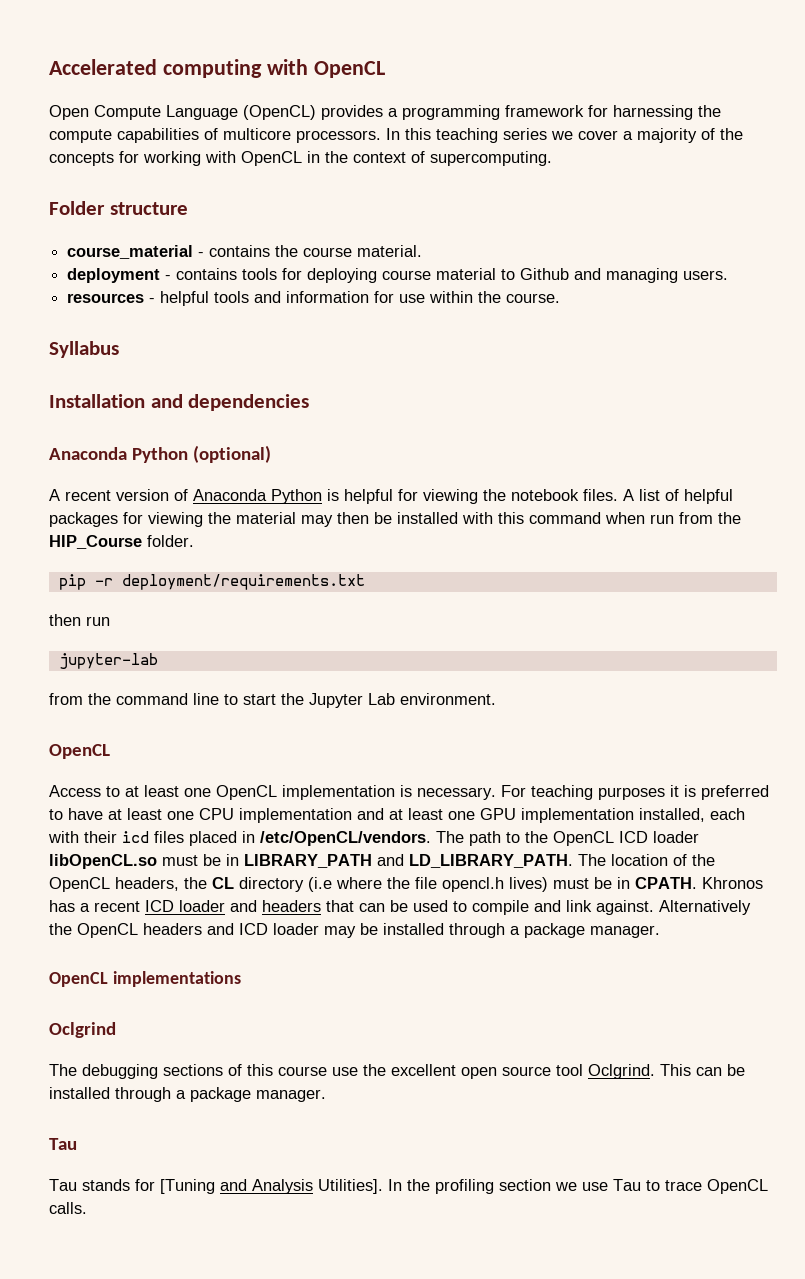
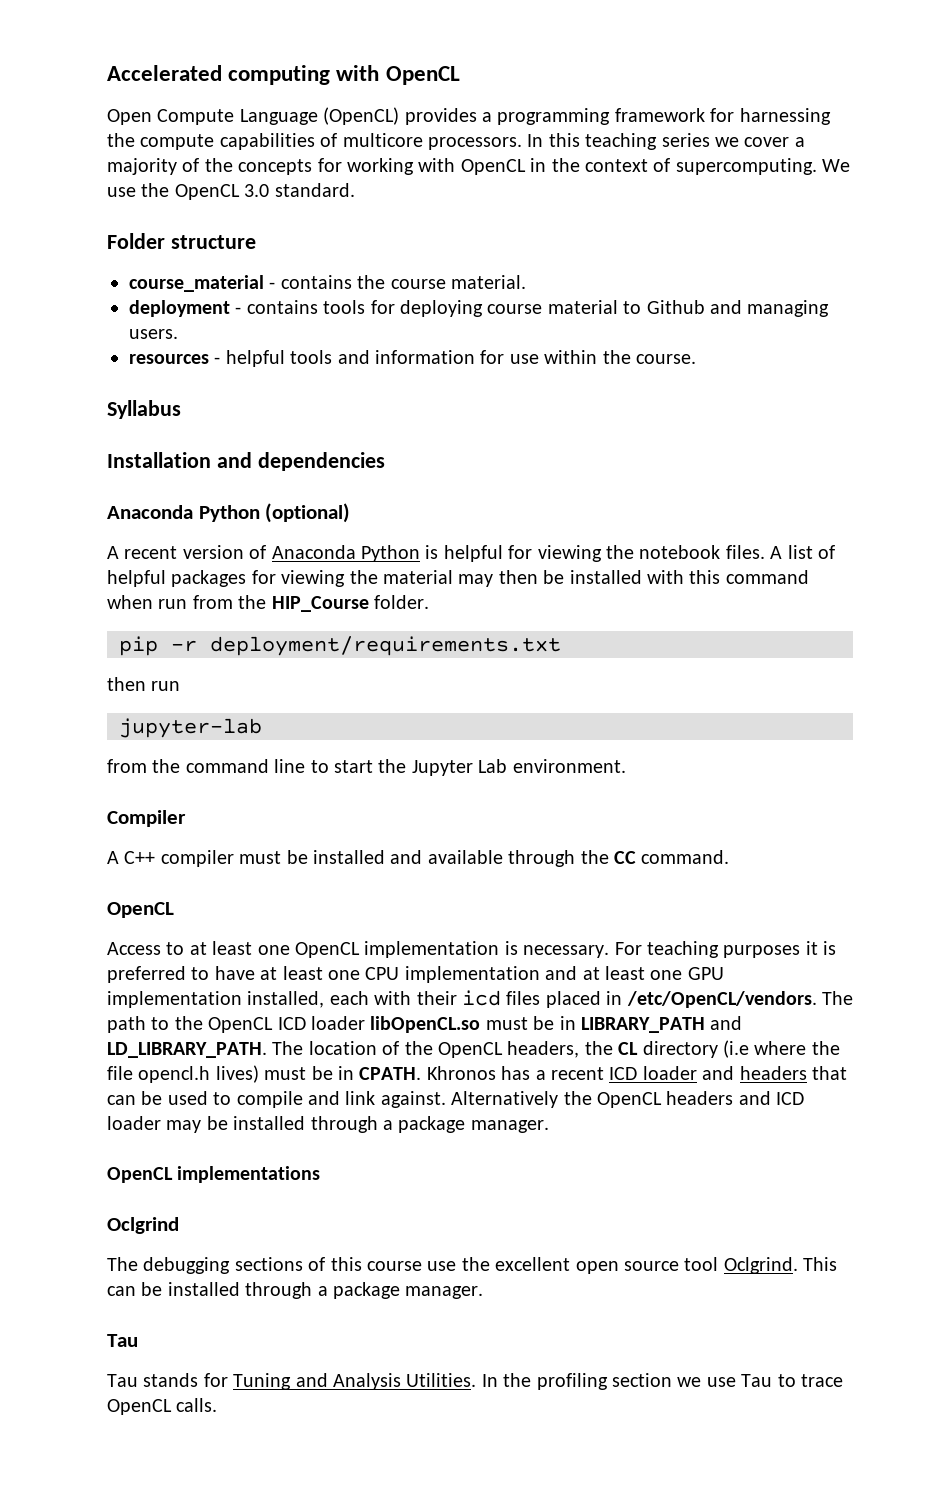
(552, 158) none -> [822,159,851,172] [107,183,355,200] We use the OpenCL 3.0 standard.
(496, 699) none -> [107,810,186,827] [107,850,730,867] // Compiler // A C++ compiler must be installed and available through the CC command.
[160,1179,215,1194] [Tuning -> [233,1373,292,1390] Tuning
[318,1179,383,1194] Utilities]. -> [406,1373,477,1387] Utilities.

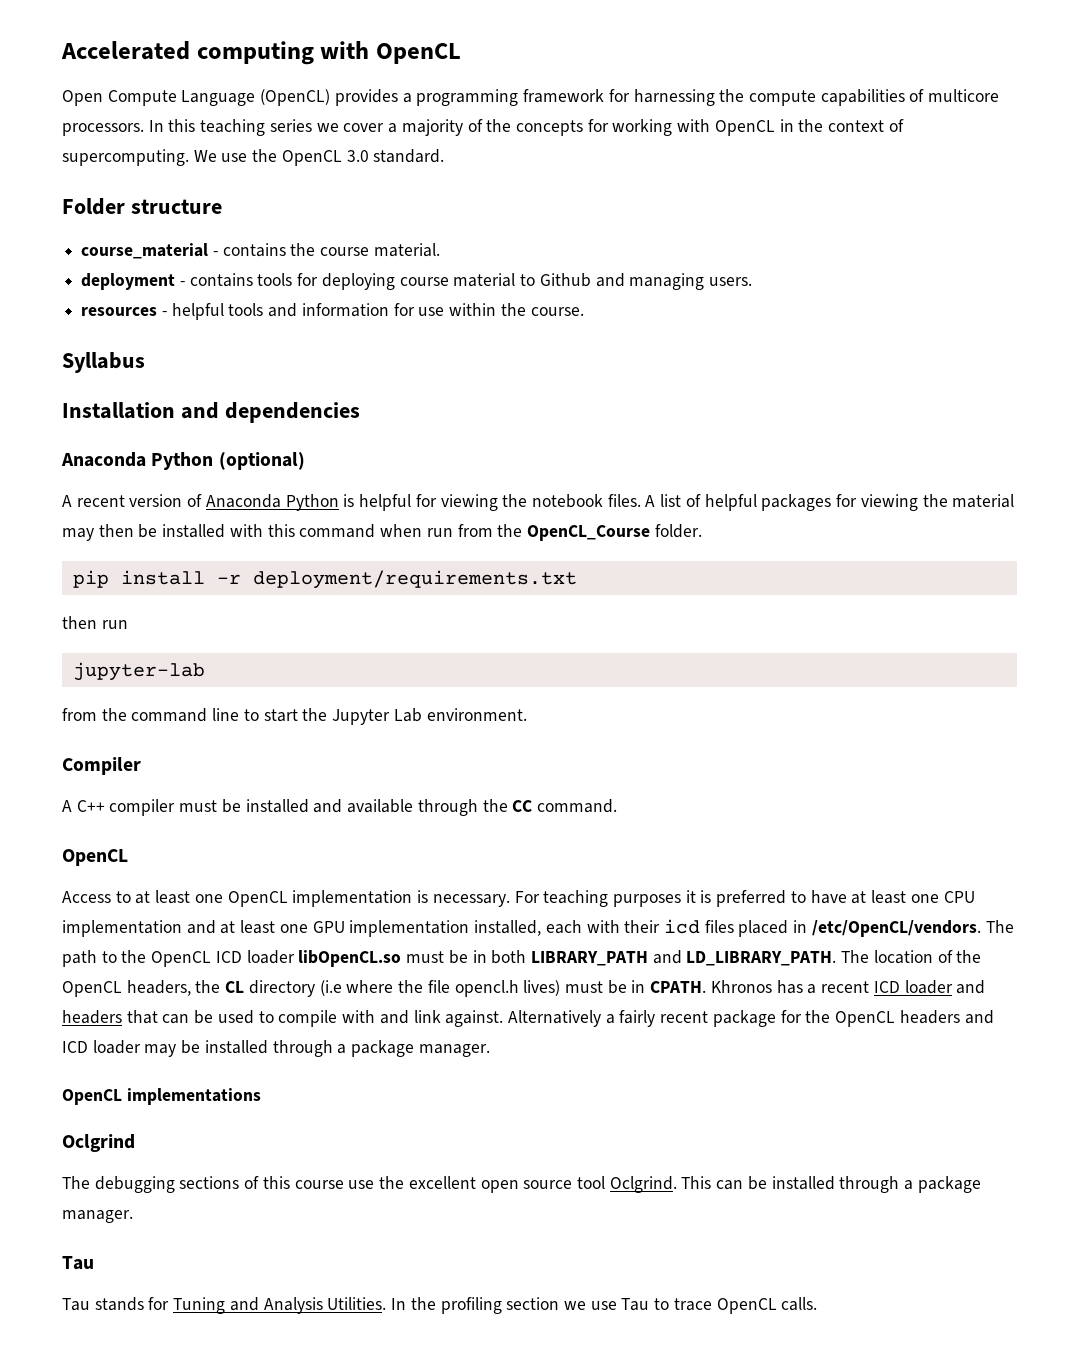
[271,596,369,612] HIP_Course -> [526,525,650,541] OpenCL_Course
(158, 646) none -> [120,570,205,585] install
(576, 1023) none -> [491,950,527,964] both
(303, 1099) none -> [342,1010,376,1023] with
(559, 1099) none -> [605,1010,802,1027] a fairly recent package for

